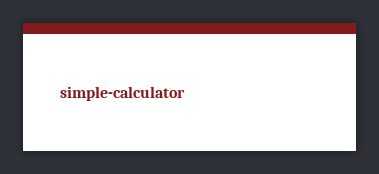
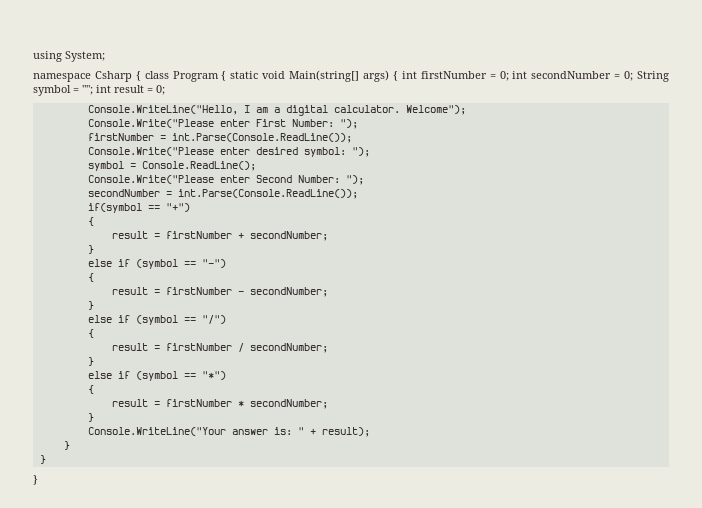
[60,86,185,101] simple-calculator -> [33,51,105,62] [33,70,670,82] [33,85,165,96] [87,105,466,116] [87,119,358,129] [87,133,352,143] [87,147,370,157] [87,161,256,171] [87,175,364,185] [87,189,358,199] [87,203,190,213] [87,217,94,226] [111,231,328,241] [87,245,94,254] [87,259,226,269] [87,273,94,282] [111,287,328,297] [87,301,94,310] [87,315,226,325] [87,329,94,338] [111,343,328,353] [87,357,94,366] [87,371,226,381] [87,385,94,394] [111,399,328,409] [87,413,94,422] [87,427,370,437] [63,441,70,450] [39,455,46,464] [33,475,38,485] using System; // namespace Csharp { class Program { static void Main(string[] args) { int firstNumber = 0; int secondNumber = 0; String symbol = ""; int result = 0; // Console.WriteLine("Hello, I am a digital calculator. Welcome"); // Console.Write("Please enter First Number: "); // firstNumber = int.Parse(Console.ReadLine()); // Console.Write("Please enter desired symbol: "); // symbol = Console.ReadLine(); // Console.Write("Please enter Second Number: "); // secondNumber = int.Parse(Console.ReadLine()); // if(symbol == "+") // { // result = firstNumber + secondNumber; // } // else if (symbol == "-") // { // result = firstNumber - secondNumber; // } // else if (symbol == "/") // { // result = firstNumber / secondNumber; // } // else if (symbol == "*") // { // result = firstNumber * secondNumber; // } // Console.WriteLine("Your answer is: " + result); // } // } // }

